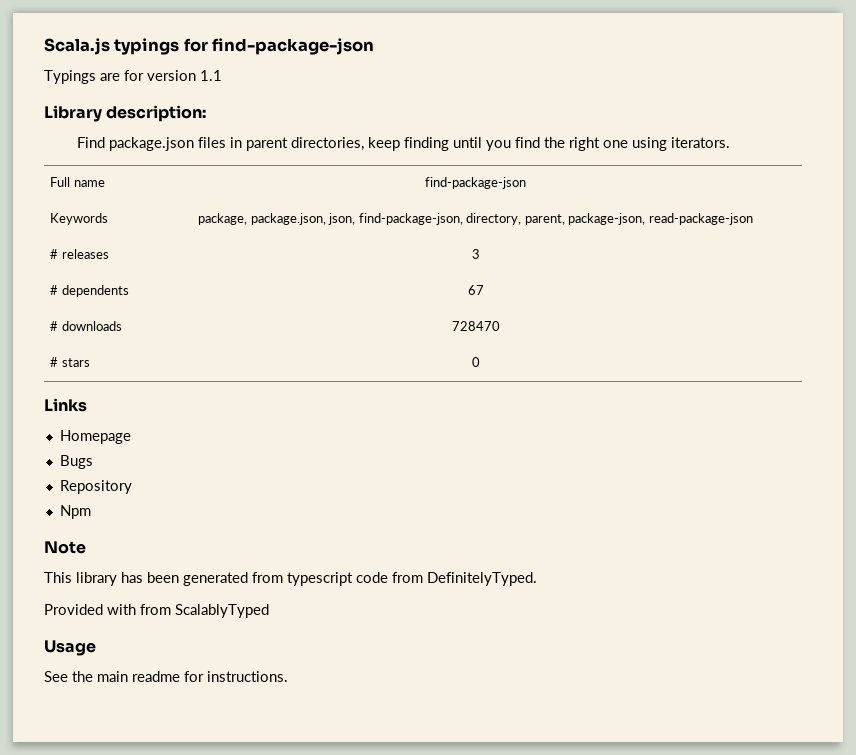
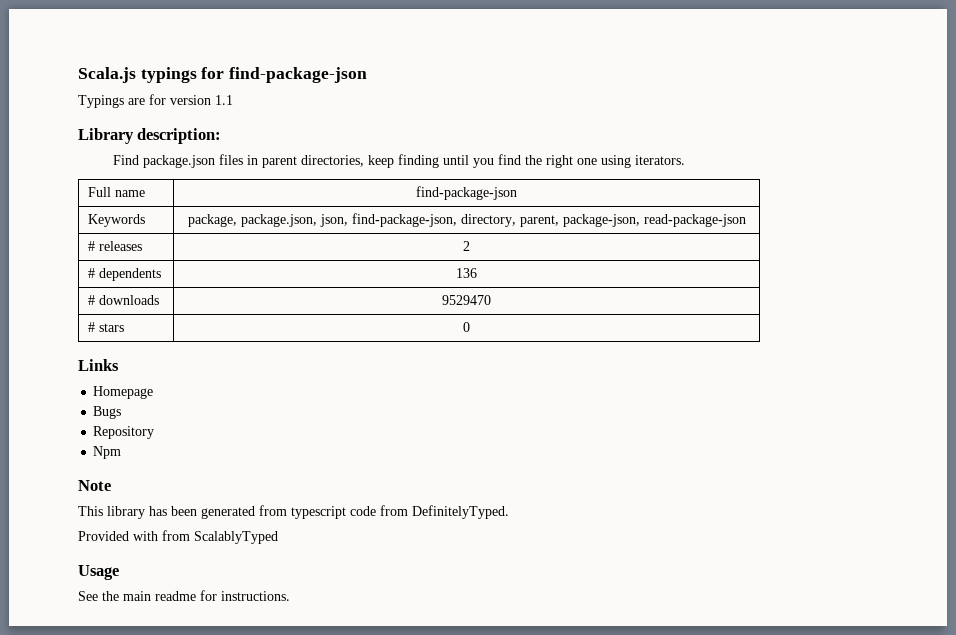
[471,249,480,259] 3 -> [463,241,470,251] 2
[467,285,484,295] 67 -> [456,268,477,278] 136
[451,321,500,331] 728470 -> [442,295,491,305] 9529470

